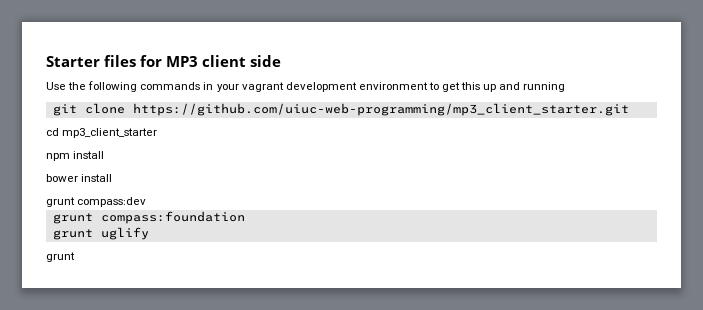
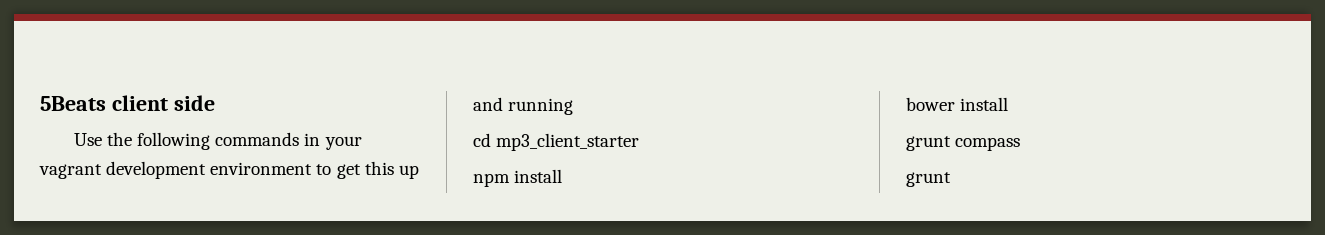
[46,55,198,67] Starter files for MP3 -> [40,96,106,111] 5Beats
[52,103,629,116] // git clone https://github.com/uiuc-web-programming/mp3_client_starter.git -> (574, 106) none
[77,197,147,207] [52,211,245,224] [52,227,149,240] compass:dev // grunt compass:foundation // grunt uglify -> [955,137,1021,151] compass

